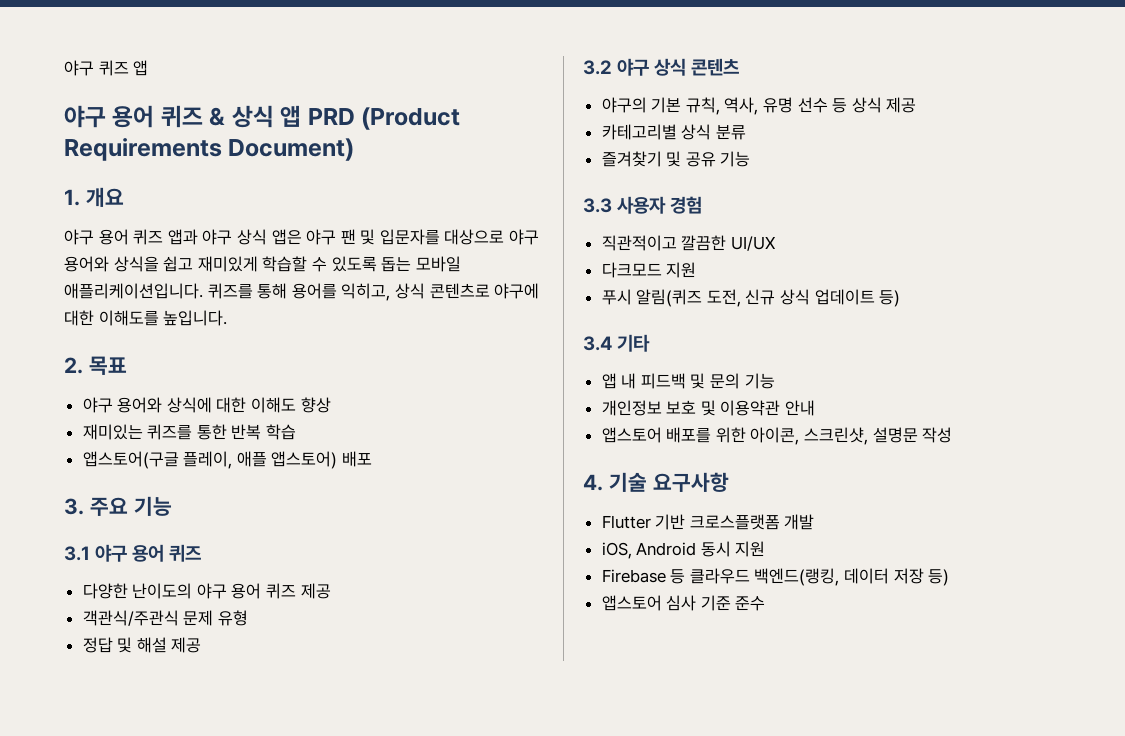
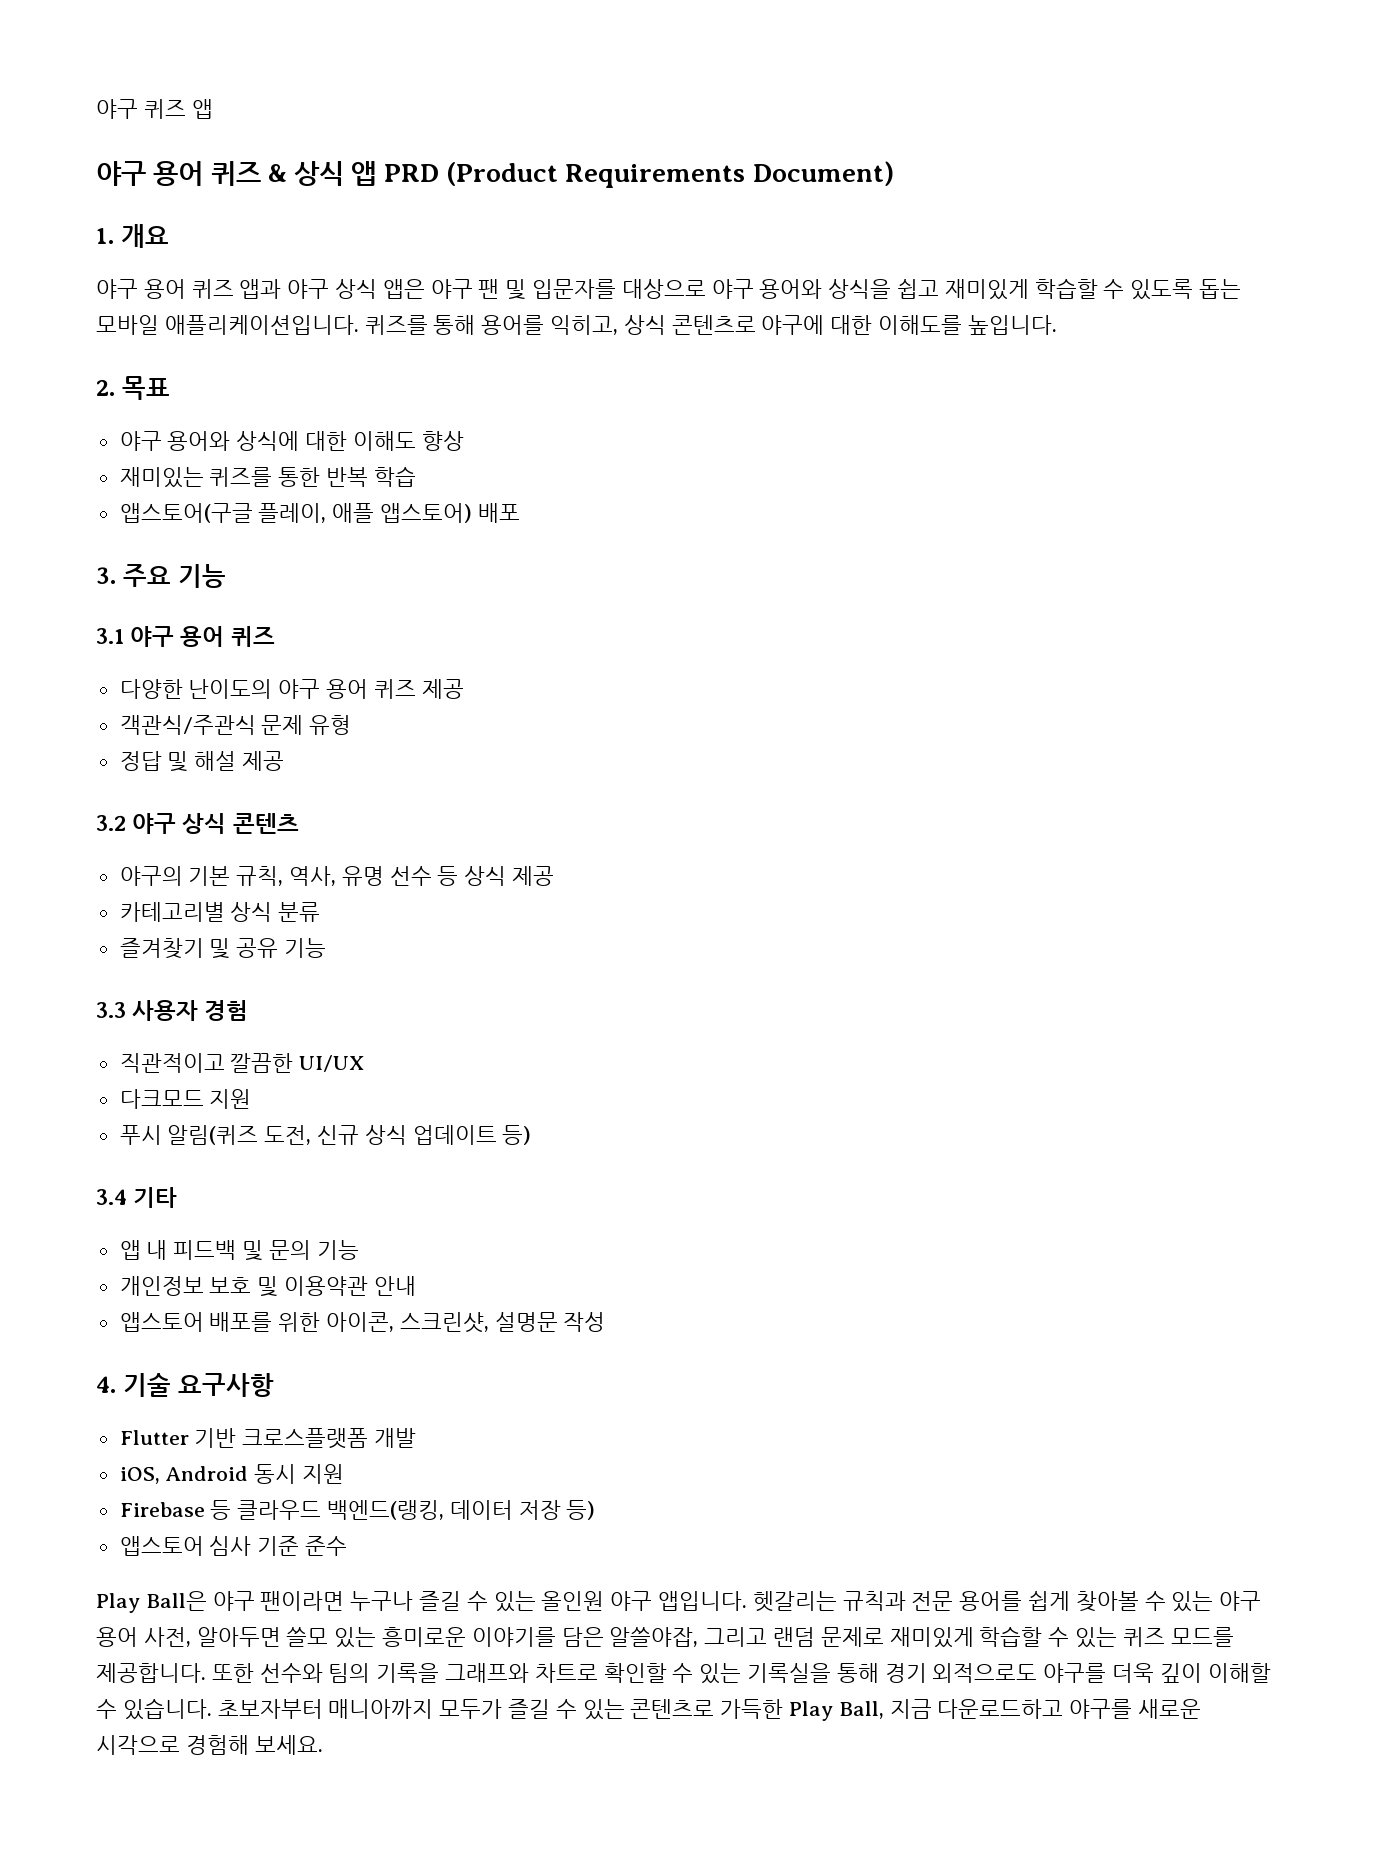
(766, 603) none -> [96,1591,1262,1613] [96,1626,1234,1648] [96,1663,1271,1684] [96,1698,1202,1721] [96,1735,323,1755] // Play Ball은 야구 팬이라면 누구나 즐길 수 있는 올인원 야구 앱입니다. 헷갈리는 규칙과 전문 용어를 쉽게 찾아볼 수 있는 야구 용어 사전, 알아두면 쓸모 있는 흥미로운 이야기를 담은 알쓸야잡, 그리고 랜덤 문제로 재미있게 학습할 수 있는 퀴즈 모드를 제공합니다. 또한 선수와 팀의 기록을 그래프와 차트로 확인할 수 있는 기록실을 통해 경기 외적으로도 야구를 더욱 깊이 이해할 수 있습니다. 초보자부터 매니아까지 모두가 즐길 수 있는 콘텐츠로 가득한 Play Ball, 지금 다운로드하고 야구를 새로운 시각으로 경험해 보세요.

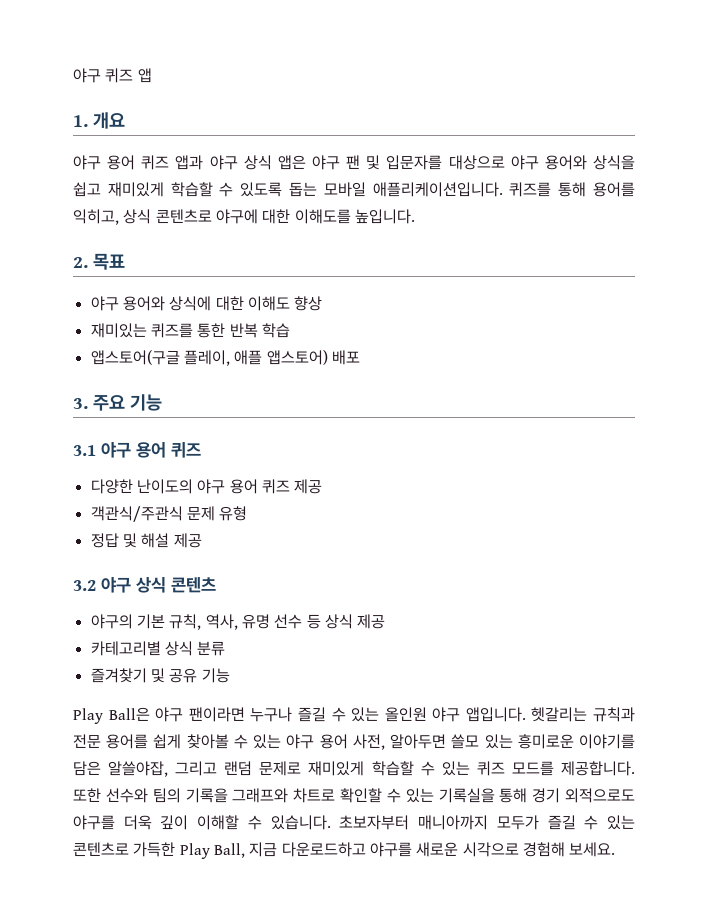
[96,161,894,188] // 야구 용어 퀴즈 & 상식 앱 PRD (Product Requirements Document) -> (152, 75) none
[96,1000,249,1021] [119,1053,365,1073] [119,1089,252,1109] [119,1125,532,1145] [96,1187,178,1208] [119,1240,359,1261] [119,1276,416,1297] [119,1312,606,1333] [96,1373,274,1397] [119,1428,417,1449] [119,1464,345,1484] [119,1500,596,1520] [119,1536,348,1556] // 3.3 사용자 경험 // 직관적이고 깔끔한 UI/UX // 다크모드 지원 // 푸시 알림(퀴즈 도전, 신규 상식 업데이트 등) // 3.4 기타 // 앱 내 피드백 및 문의 기능 // 개인정보 보호 및 이용약관 안내 // 앱스토어 배포를 위한 아이콘, 스크린샷, 설명문 작성 // 4. 기술 요구사항 // Flutter 기반 크로스플랫폼 개발 // iOS, Android 동시 지원 // Firebase 등 클라우드 백엔드(랭킹, 데이터 저장 등) // 앱스토어 심사 기준 준수 -> (230, 675) none

